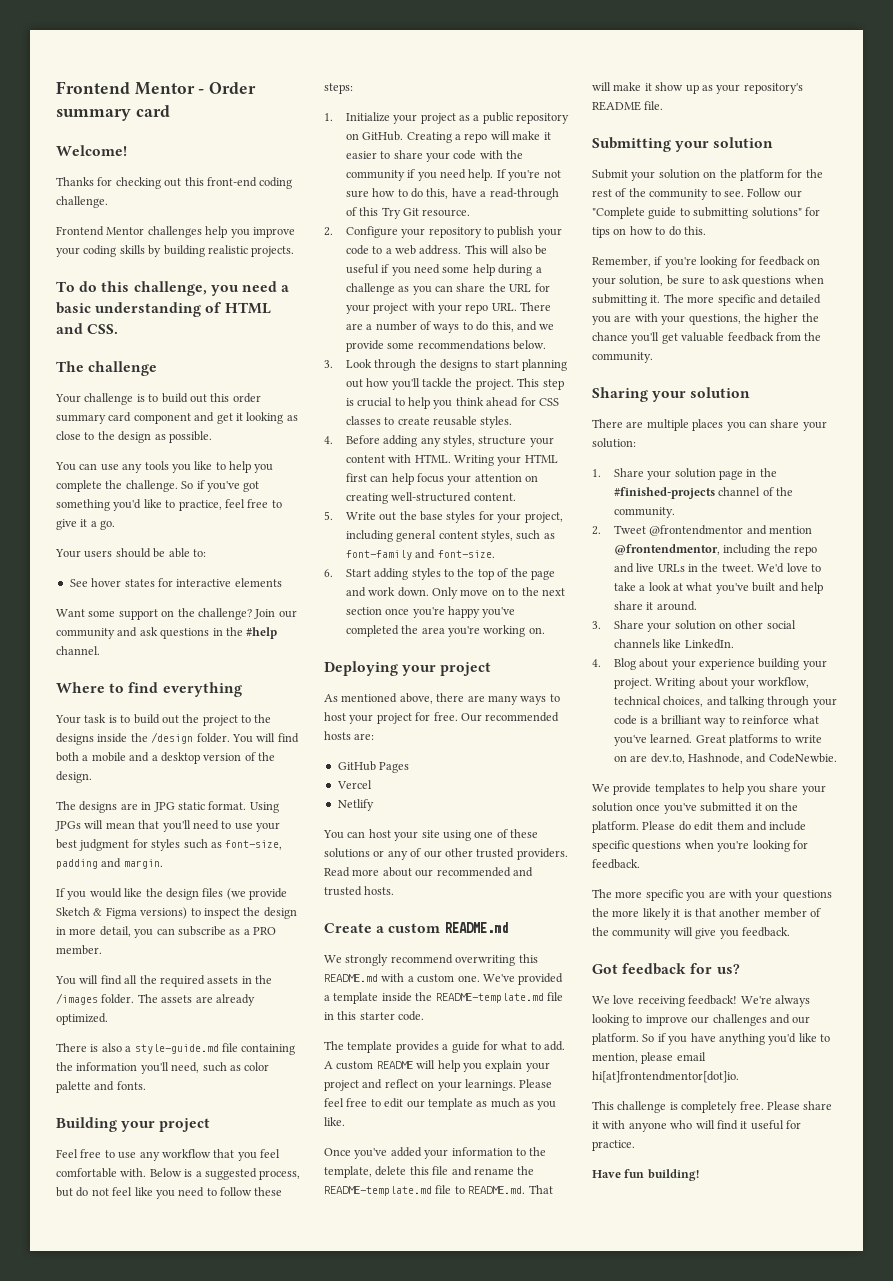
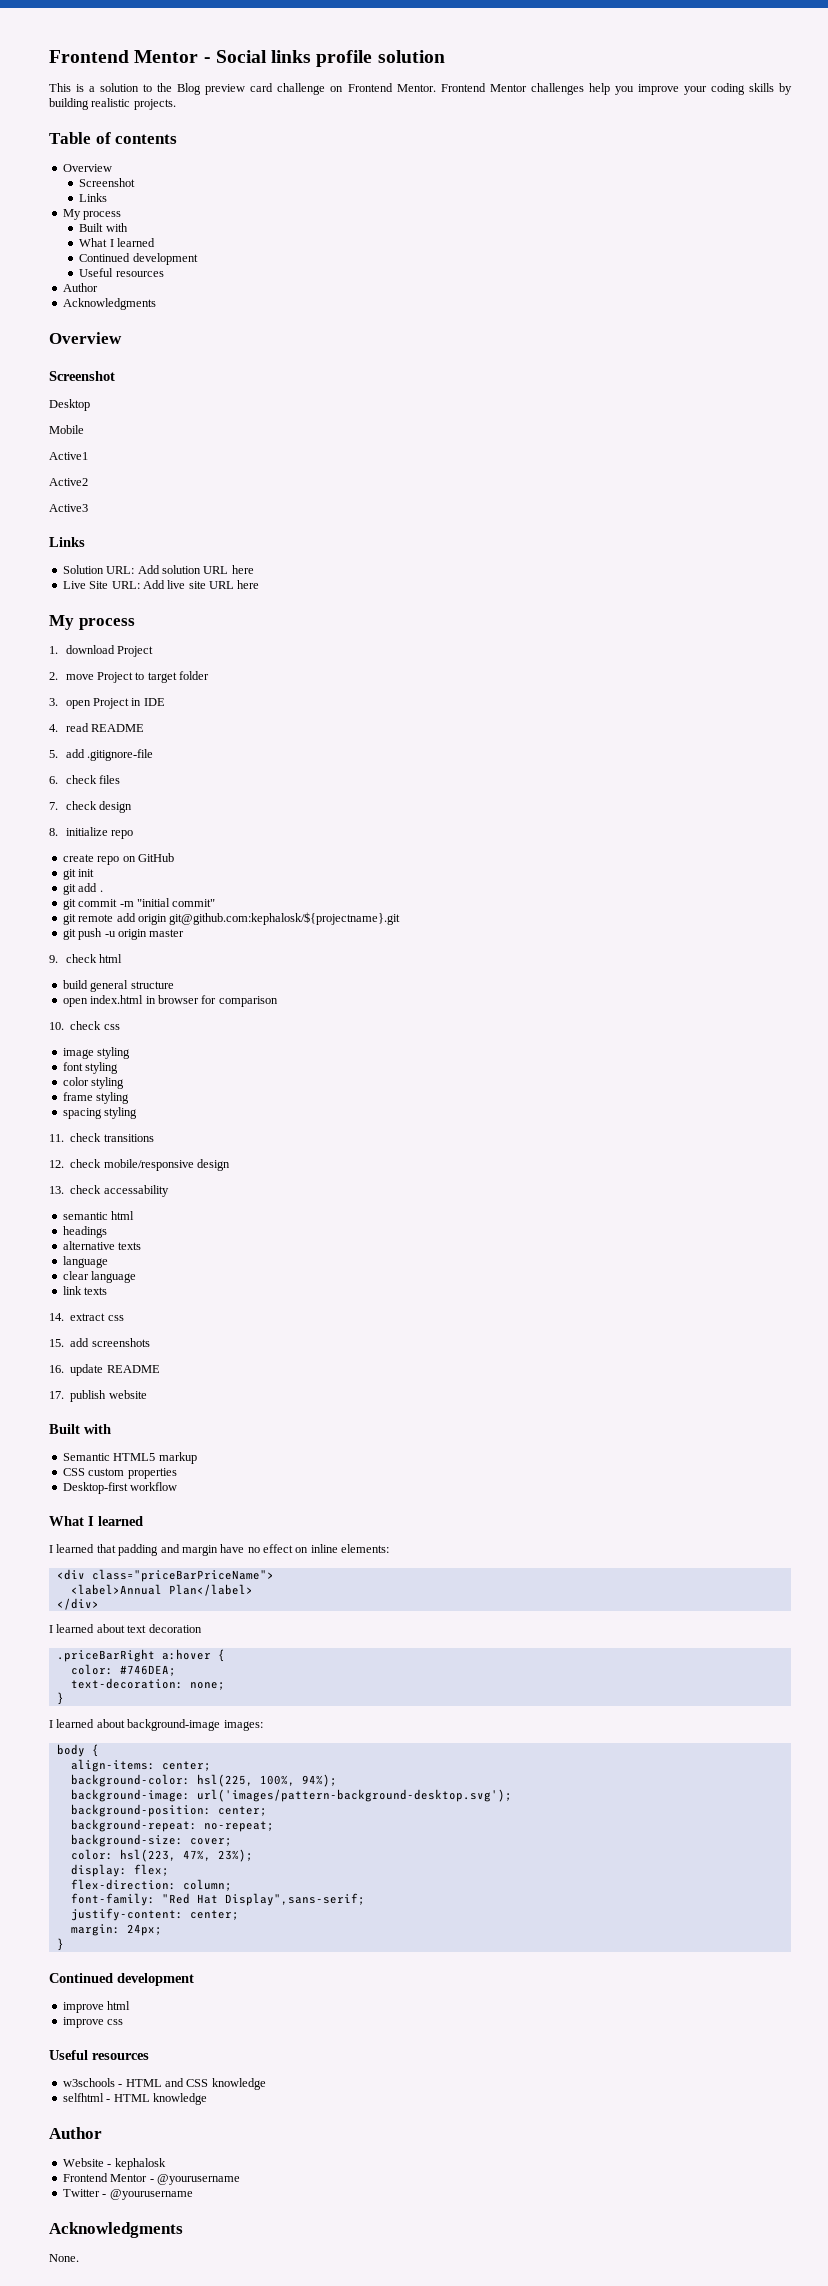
[56,81,257,95] [56,105,170,121] [56,145,127,156] [56,177,293,189] [56,196,108,208] Frontend Mentor - Order summary card // Welcome! // Thanks for checking out this front-end coding challenge. // -> [49,50,445,67] [49,83,436,95] Frontend Mentor - Social links profile solution // This is a solution to the Blog preview card challenge on Frontend Mentor.
[56,281,290,296] [56,302,271,317] [56,323,119,334] [56,361,158,376] [55,393,261,405] [56,412,298,424] [56,431,212,443] [55,461,274,473] [56,480,260,492] [56,499,282,511] [56,519,116,530] [55,548,206,558] [69,578,282,587] [56,608,297,620] [56,627,278,639] [56,646,100,655] [56,682,242,697] [55,714,272,726] [56,732,299,745] [56,752,275,764] [56,771,92,783] [56,801,279,813] [55,820,280,832] [56,839,283,851] [56,858,163,869] [56,888,287,900] [56,907,297,919] [56,926,276,938] [56,945,102,955] [55,975,272,987] [56,993,255,1006] [56,1013,108,1025] [56,1043,296,1055] [56,1062,270,1074] [56,1081,146,1093] [56,1117,211,1132] [56,1149,280,1161] [56,1168,301,1180] [56,1187,283,1199] [324,83,353,94] [324,112,570,124] [345,131,551,143] [345,150,524,162] [345,169,561,181] [345,188,559,200] [345,207,471,219] [324,226,562,238] [345,245,547,255] [345,264,542,276] [345,283,550,295] [345,302,552,314] [345,321,555,333] [345,340,547,352] [324,359,568,371] [345,378,564,390] [345,397,559,409] [345,416,513,428] [324,435,554,447] [345,454,558,466] [345,473,539,485] [345,492,516,504] [324,511,563,523] [345,530,555,542] [345,549,495,560] [324,568,555,580] [345,587,565,599] [345,606,516,618] [345,625,545,637] [324,661,492,676] [324,693,560,705] [324,712,560,724] [324,731,375,740] [337,761,410,773] [336,780,372,789] [337,799,374,811] [323,829,538,841] [324,848,568,860] [324,867,533,877] [324,886,395,896] [324,922,508,933] [324,954,538,966] [324,973,564,985] [324,992,563,1004] [324,1011,425,1021] [324,1041,565,1053] [324,1060,550,1072] [324,1079,553,1091] [324,1098,557,1110] [324,1117,345,1126] [324,1147,547,1159] [324,1166,535,1178] [324,1185,553,1196] [592,82,803,94] [592,101,664,111] [592,137,774,152] [592,169,823,181] [592,188,802,200] [592,207,820,219] [592,226,706,238] [592,256,821,268] [592,275,824,287] [592,294,822,306] [592,313,819,325] [592,332,822,344] [592,352,653,363] [592,387,751,402] [592,419,827,431] [592,438,636,448] [592,468,777,480] [613,487,794,499] [613,507,675,518] [592,525,813,536] [613,544,818,556] [613,563,821,573] [613,582,823,594] [613,601,697,611] [592,620,796,632] [613,639,734,649] [592,658,827,670] [613,677,810,689] [613,696,837,708] [613,715,819,727] [613,734,822,746] [613,753,837,764] [592,783,826,795] [592,802,799,814] [592,821,807,833] [592,840,808,852] [592,859,640,869] [592,889,832,901] [592,908,821,920] [592,927,790,939] [592,963,740,975] [592,995,810,1007] [592,1014,811,1026] [592,1033,830,1045] [592,1052,706,1064] [592,1071,739,1083] [592,1101,833,1113] [592,1120,801,1132] [592,1140,635,1151] [592,1169,699,1181] To do this challenge, you need a basic understanding of HTML and CSS. // The challenge // Your challenge is to build out this order summary card component and get it looking as close to the design as possible. // You can use any tools you like to help you complete the challenge. So if you've got something you'd like to practice, feel free to give it a go. // Your users should be able to: // See hover states for interactive elements // Want some support on the challenge? Join our community and ask questions in the #help channel. // Where to find everything // Your task is to build out the project to the designs inside the /design folder. You will find both a mobile and a desktop version of the design. // The designs are in JPG static format. Using JPGs will mean that you'll need to use your best judgment for styles such as font-size, padding and margin. // If you would like the design files (we provide Sketch & Figma versions) to inspect the design in more detail, you can subscribe as a PRO member. // You will find all the required assets in the /images folder. The assets are already optimized. // There is also a style-guide.md file containing the information you'll need, such as color palette and fonts. // Building your project // Feel free to use any workflow that you feel comfortable with. Below is a suggested process, but do not feel like you need to follow these steps: // 1. Initialize your project as a public repository on GitHub. Creating a repo will make it easier to share your code with the community if you need help. If you're not sure how to do this, have a read-through of this Try Git resource. // 2. Configure your repository to publish your code to a web address. This will also be useful if you need some help during a challenge as you can share the URL for your project with your repo URL. There are a number of ways to do this, and we provide some recommendations below. // 3. Look through the designs to start planning out how you'll tackle the project. This step is crucial to help you think ahead for CSS classes to create reusable styles. // 4. Before adding any styles, structure your content with HTML. Writing your HTML first can help focus your attention on creating well-structured content. // 5. Write out the base styles for your project, including general content styles, such as font-family and font-size. // 6. Start adding styles to the top of the page and work down. Only move on to the next section once you're happy you've completed the area you're working on. // Deploying your project // As mentioned above, there are many ways to host your project for free. Our recommended hosts are: // GitHub Pages // Vercel // Netlify // You can host your site using one of these solutions or any of our other trusted providers. Read more about our recommended and trusted hosts. // Create a custom README.md // We strongly recommend overwriting this README.md with a custom one. We've provided a template inside the README-template.md file in this starter code. // The template provides a guide for what to add. A custom README will help you explain your project and reflect on your learnings. Please feel free to edit our template as much as you like. // Once you've added your information to the template, delete this file and rename the README-template.md file to README.md. That will make it show up as your repository's README file. // Submitting your solution // Submit your solution on the platform for the rest of the community to see. Follow our "Complete guide to submitting solutions" for tips on how to do this. // Remember, if you're looking for feedback on your solution, be sure to ask questions when submitting it. The more specific and detailed you are with your questions, the higher the chance you'll get valuable feedback from the community. // Sharing your solution // There are multiple places you can share your solution: // 1. Share your solution page in the #finished-projects channel of the community. // 2. Tweet @frontendmentor and mention @frontendmentor, including the repo and live URLs in the tweet. We'd love to take a look at what you've built and help share it around. // 3. Share your solution on other social channels like LinkedIn. // 4. Blog about your experience building your project. Writing about your workflow, technical choices, and talking through your code is a brilliant way to reinforce what you've learned. Great platforms to write on are dev.to, Hashnode, and CodeNewbie. // We provide templates to help you share your solution once you've submitted it on the platform. Please do edit them and include specific questions when you're looking for feedback. // The more specific you are with your questions the more likely it is that another member of the community will give you feedback. // Got feedback for us? // We love receiving feedback! We're always looking to improve our challenges and our platform. So if you have anything you'd like to mention, please email hi[at]frontendmentor[dot]io. // This challenge is completely free. Please share it with anyone who will find it useful for practice. // Have fun building! -> [49,132,178,144] [62,164,112,172] [79,178,136,187] [79,193,108,202] [62,209,122,220] [79,223,128,232] [79,238,156,247] [79,253,198,265] [79,268,164,277] [62,283,98,292] [62,298,156,310] [49,332,122,344] [49,371,115,381] [49,399,90,411] [49,425,84,434] [49,452,88,460] [49,478,88,486] [49,504,88,512] [49,537,85,547] [62,565,254,574] [62,580,260,589] [49,615,135,630] [49,645,153,657] [49,671,210,683] [49,698,165,709] [49,723,144,732] [49,749,153,761] [49,775,120,784] [49,801,132,813] [49,827,133,839] [62,853,174,865] [62,869,95,880] [62,883,103,895] [62,898,216,910] [62,912,401,925] [62,928,185,940] [49,954,122,963] [62,980,174,992] [62,995,278,1007] [49,1021,120,1030] [62,1047,131,1059] [62,1062,119,1074] [62,1077,125,1089] [62,1092,130,1104] [62,1107,138,1119] [49,1133,154,1142] [49,1159,230,1171] [49,1185,169,1197] [62,1211,135,1220] [62,1226,107,1238] [62,1241,142,1250] [62,1256,108,1268] [62,1271,137,1283] [62,1286,108,1295] [49,1313,124,1321] [49,1338,150,1347] [49,1364,160,1376] [49,1390,147,1402] [49,1424,111,1434] [62,1452,197,1464] [62,1468,177,1479] [62,1482,178,1494] [49,1516,143,1526] [49,1544,390,1556] [56,1569,274,1582] [70,1584,253,1596] [56,1598,99,1610] [49,1624,202,1633] [56,1649,225,1662] [70,1664,176,1676] [70,1678,225,1690] [56,1692,64,1705] [49,1719,263,1731] [56,1744,99,1757] [70,1759,211,1772] [70,1774,337,1787] [70,1789,512,1802] [70,1804,267,1817] [70,1819,274,1832] [70,1834,232,1847] [70,1849,253,1862] [70,1864,169,1877] [70,1879,232,1891] [70,1893,365,1906] [70,1908,239,1921] [70,1924,162,1936] [56,1938,64,1951] [49,1973,194,1986] [62,2001,131,2013] [62,2017,124,2028] [49,2050,149,2060] [62,2078,266,2090] [62,2093,207,2105] [49,2127,102,2139] [62,2158,166,2170] [62,2173,240,2185] [62,2189,193,2200] [49,2222,183,2238] [49,2254,79,2262] Table of contents // Overview // Screenshot // Links // My process // Built with // What I learned // Continued development // Useful resources // Author // Acknowledgments // Overview // Screenshot // Desktop // Mobile // Active1 // Active2 // Active3 // Links // Solution URL: Add solution URL here // Live Site URL: Add live site URL here // My process // 1. download Project // 2. move Project to target folder // 3. open Project in IDE // 4. read README // 5. add .gitignore-file // 6. check files // 7. check design // 8. initialize repo // create repo on GitHub // git init // git add . // git commit -m "initial commit" // git remote add origin git@github.com:kephalosk/${projectname}.git // git push -u origin master // 9. check html // build general structure // open index.html in browser for comparison // 10. check css // image styling // font styling // color styling // frame styling // spacing styling // 11. check transitions // 12. check mobile/responsive design // 13. check accessability // semantic html // headings // alternative texts // language // clear language // link texts // 14. extract css // 15. add screenshots // 16. update README // 17. publish website // Built with // Semantic HTML5 markup // CSS custom properties // Desktop-first workflow // What I learned // I learned that padding and margin have no effect on inline elements: // <div class="priceBarPriceName"> // <label>Annual Plan</label> // </div> // I learned about text decoration // .priceBarRight a:hover { // color: #746DEA; // text-decoration: none; // } // I learned about background-image images: // body { // align-items: center; // background-color: hsl(225, 100%, 94%); // background-image: url('images/pattern-background-desktop.svg'); // background-position: center; // background-repeat: no-repeat; // background-size: cover; // color: hsl(223, 47%, 23%); // display: flex; // flex-direction: column; // font-family: "Red Hat Display",sans-serif; // justify-content: center; // margin: 24px; // } // Continued development // improve html // improve css // Useful resources // w3schools - HTML and CSS knowledge // selfhtml - HTML knowledge // Author // Website - kephalosk // Frontend Mentor - @yourusername // Twitter - @yourusername // Acknowledgments // None.

